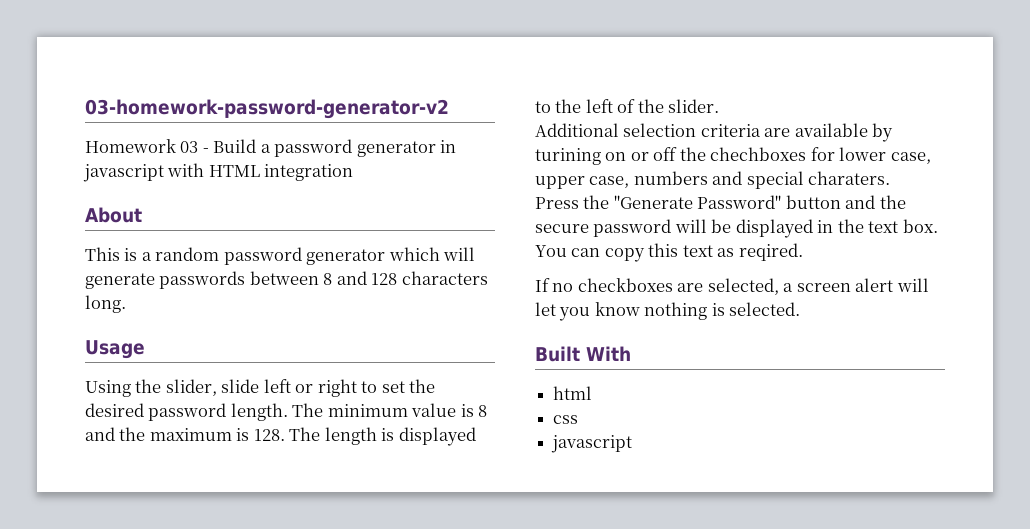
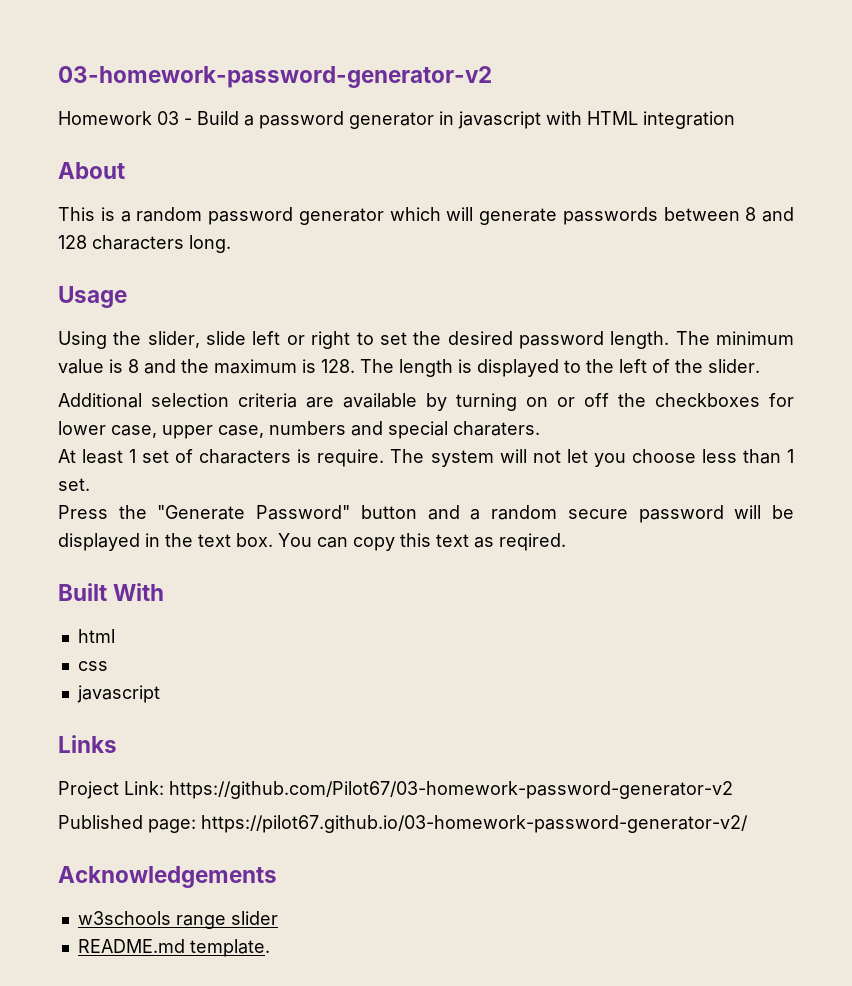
[535,148,601,165] turining -> [456,393,517,411] turning
[710,147,807,161] chechboxes -> [655,393,760,407] checkboxes
(891, 178) none -> [58,449,794,467] [58,478,90,491] // At least 1 set of characters is require. The system will not let you choose less than 1 set.
[879,195,906,209] the -> [470,505,558,520] a random
[535,278,929,295] [535,302,801,321] // If no checkboxes are selected, a screen alert will let you know nothing is selected. -> (566, 542) none
(633, 444) none -> [58,735,117,753] [58,781,733,799] [58,815,748,833] [58,866,277,888] [77,911,278,929] [77,939,270,957] // Links // Project Link: https://github.com/Pilot67/03-homework-password-generator-v2 // Published page: https://pilot67.github.io/03-homework-password-generator-v2/ // Acknowledgements // w3schools range slider // README.md template.

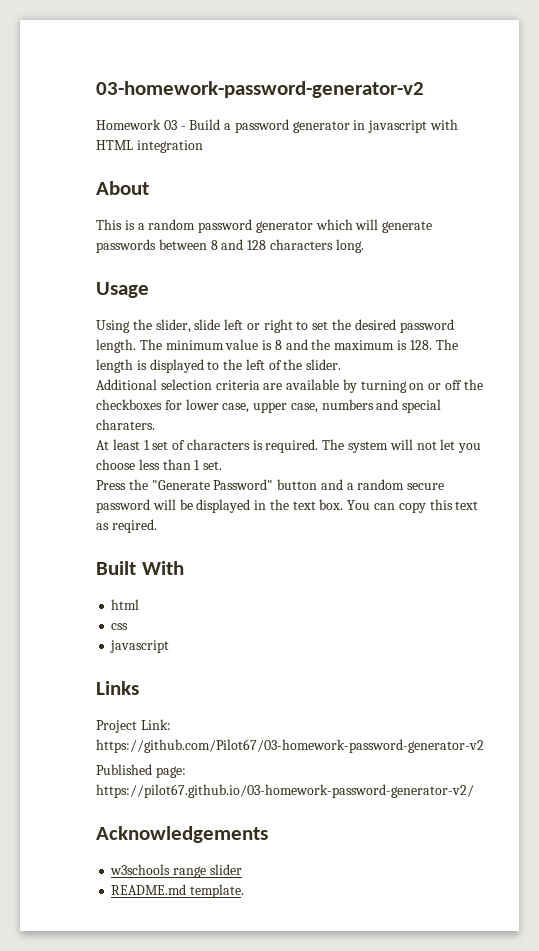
[317,449,385,467] require. -> [265,439,319,453] required.

